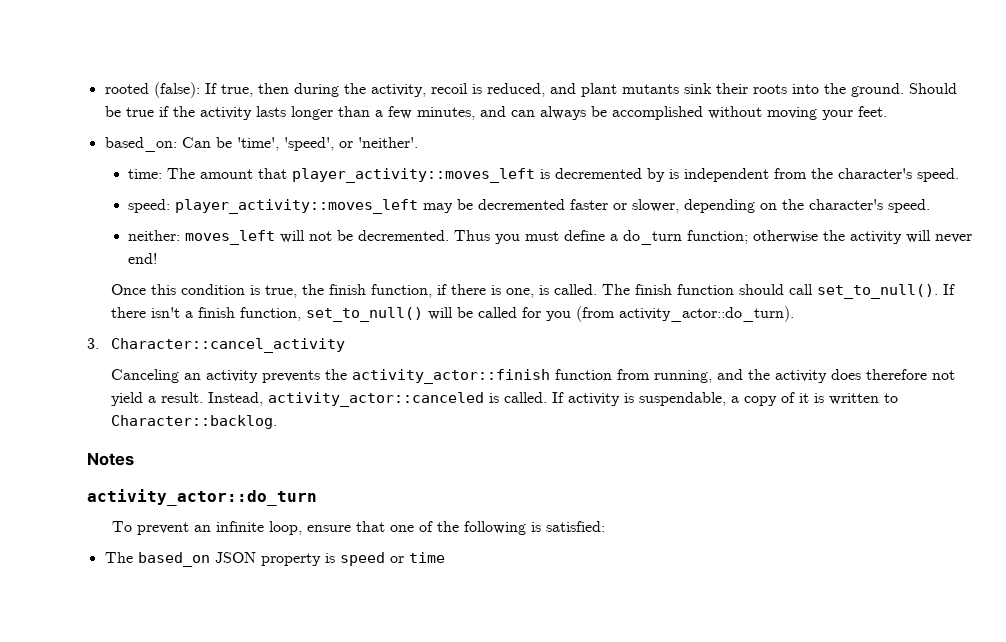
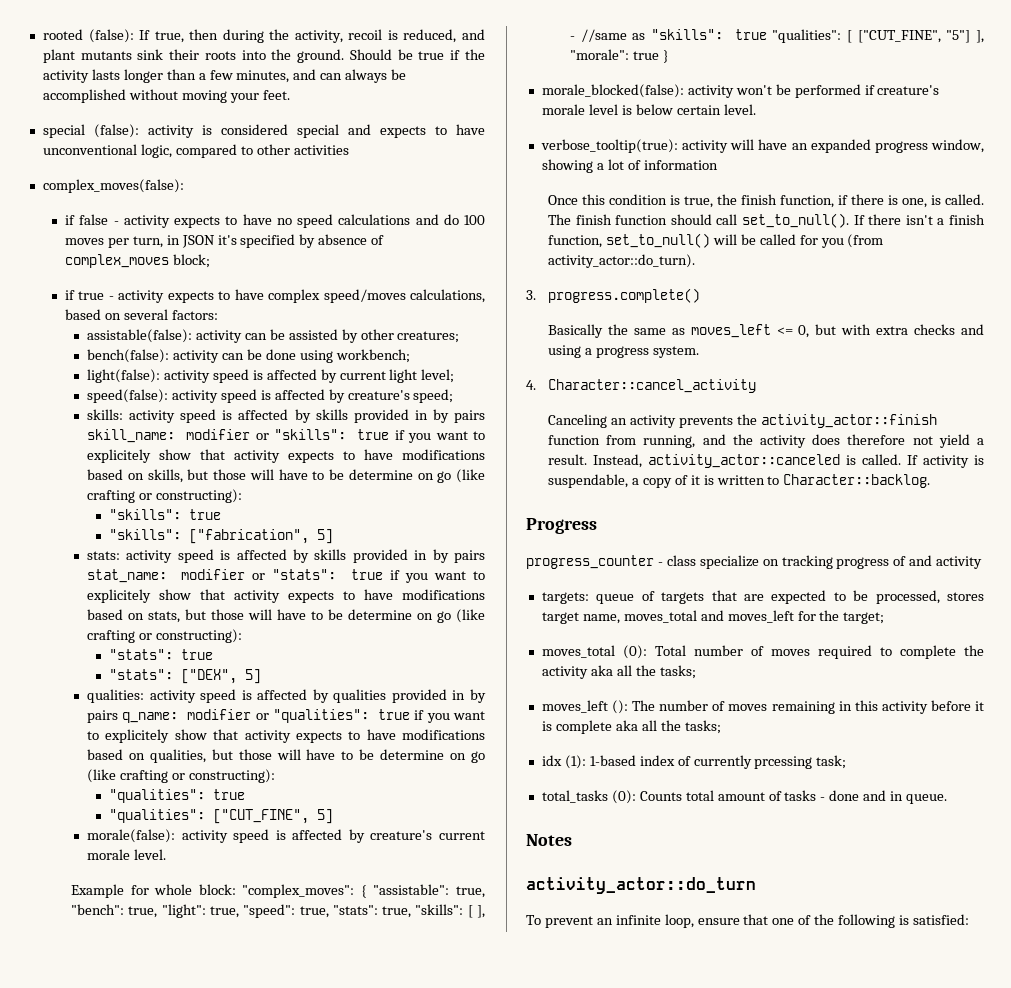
[104,137,418,152] [128,168,960,183] [128,199,931,214] [128,230,973,245] [128,253,158,264] based_on: Can be 'time', 'speed', or 'neither'. // time: The amount that player_activity::moves_left is decremented by is independent from the character's speed. // speed: player_activity::moves_left may be decremented faster or slower, depending on the character's speed. // neither: moves_left will not be decremented. Thus you must define a do_turn function; otherwise the activity will never end! -> [42,124,485,138] [42,144,349,158] [42,179,184,193] [64,214,485,228] [64,234,385,248] [64,254,210,268] [64,289,485,303] [64,309,218,320] [87,329,460,343] [87,349,410,363] [87,369,455,383] [87,389,454,403] [87,409,486,423] [87,429,485,443] [87,449,486,463] [87,469,486,483] [87,489,242,503] [109,509,222,520] [109,529,334,544] [87,549,486,563] [87,569,485,583] [87,589,486,603] [87,609,486,623] [87,629,242,643] [109,649,214,660] [109,669,262,684] [87,689,486,703] [87,709,485,723] [87,729,485,743] [87,749,485,763] [87,769,275,783] [109,789,246,803] [109,809,334,824] [87,829,485,843] [87,849,166,860] [71,884,485,898] [71,904,486,918] [570,29,984,43] [570,49,669,63] [541,84,940,98] [541,104,756,115] [540,139,984,153] [541,159,718,173] special (false): activity is considered special and expects to have unconventional logic, compared to other activities // complex_moves(false): // if false - activity expects to have no speed calculations and do 100 moves per turn, in JSON it's specified by absence of complex_moves block; // if true - activity expects to have complex speed/moves calculations, based on several factors: // assistable(false): activity can be assisted by other creatures; // bench(false): activity can be done using workbench; // light(false): activity speed is affected by current light level; // speed(false): activity speed is affected by creature's speed; // skills: activity speed is affected by skills provided in by pairs skill_name: modifier or "skills": true if you want to explicitely show that activity expects to have modifications based on skills, but those will have to be determine on go (like crafting or constructing): // "skills": true // "skills": ["fabrication", 5] // stats: activity speed is affected by skills provided in by pairs stat_name: modifier or "stats": true if you want to explicitely show that activity expects to have modifications based on stats, but those will have to be determine on go (like crafting or constructing): // "stats": true // "stats": ["DEX", 5] // qualities: activity speed is affected by qualities provided in by pairs q_name: modifier or "qualities": true if you want to explicitely show that activity expects to have modifications based on qualities, but those will have to be determine on go (like crafting or constructing): // "qualities": true // "qualities": ["CUT_FINE", 5] // morale(false): activity speed is affected by creature's current morale level. // Example for whole block: "complex_moves": { "assistable": true, "bench": true, "light": true, "speed": true, "stats": true, "skills": [ ], - //same as "skills": true "qualities": [ ["CUT_FINE", "5"] ], "morale": true } // morale_blocked(false): activity won't be performed if creature's morale level is below certain level. // verbose_tooltip(true): activity will have an expanded progress window, showing a lot of information
(99, 343) none -> [548,288,701,303] [548,324,984,338] [548,345,699,358] [526,380,536,390] progress.complete() // Basically the same as moves_left <= 0, but with extra checks and using a progress system. // 4.
(277, 422) none -> [526,518,597,534] [526,555,983,569] [541,590,985,604] [541,610,885,624] [541,645,984,659] [541,665,696,679] [541,700,985,714] [541,720,721,734] [541,755,847,769] [541,790,948,804] // Progress // progress_counter - class specialize on tracking progress of and activity // targets: queue of targets that are expected to be processed, stores target name, moves_total and moves_left for the target; // moves_total (0): Total number of moves required to complete the activity aka all the tasks; // moves_left (): The number of moves remaining in this activity before it is complete aka all the tasks; // idx (1): 1-based index of currently prcessing task; // total_tasks (0): Counts total amount of tasks - done and in queue.
[104,552,445,567] // The based_on JSON property is speed or time -> (969, 919) none

